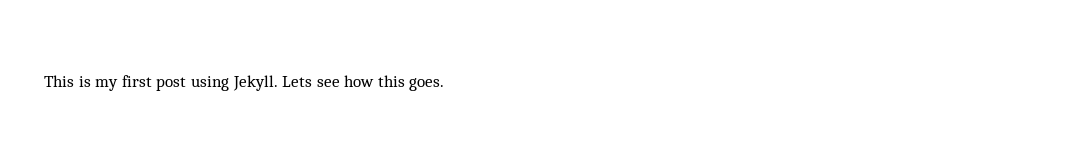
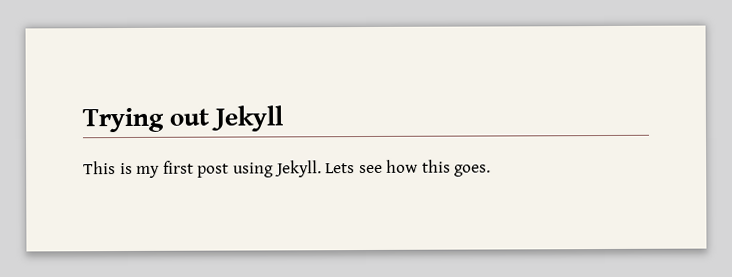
(44, 81) none -> [82,105,284,133] Trying out Jekyll //

